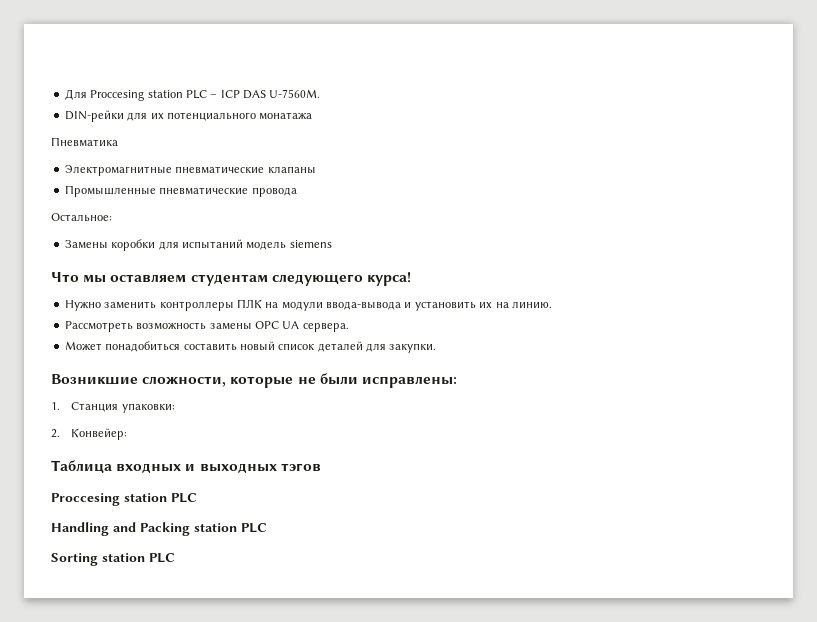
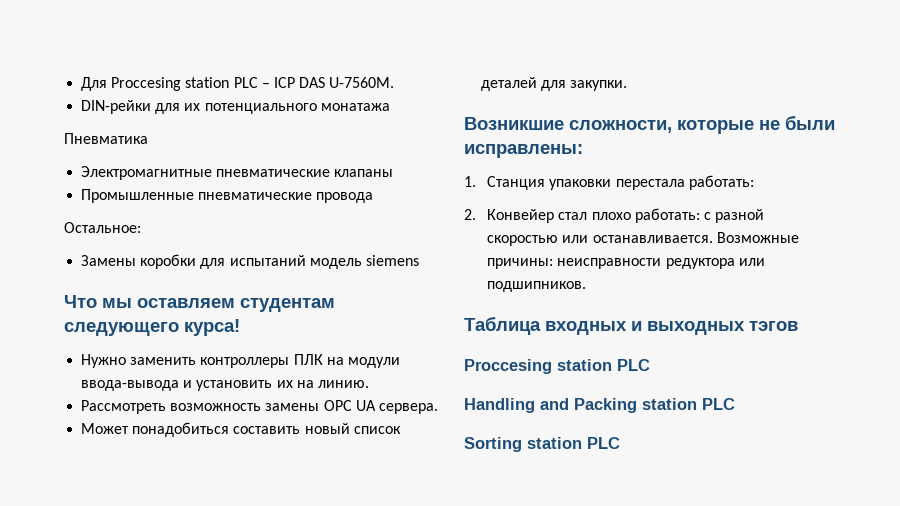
[121,403,175,413] [51,428,128,440] упаковки: // 2. Конвейер: -> [549,175,754,190] [464,208,765,223] [487,232,799,246] [487,258,765,269] [487,281,587,292] упаковки перестала работать: // 2. Конвейер стал плохо работать: с разной скоростью или останавливается. Возможные причины: неисправности редуктора или подшипников.

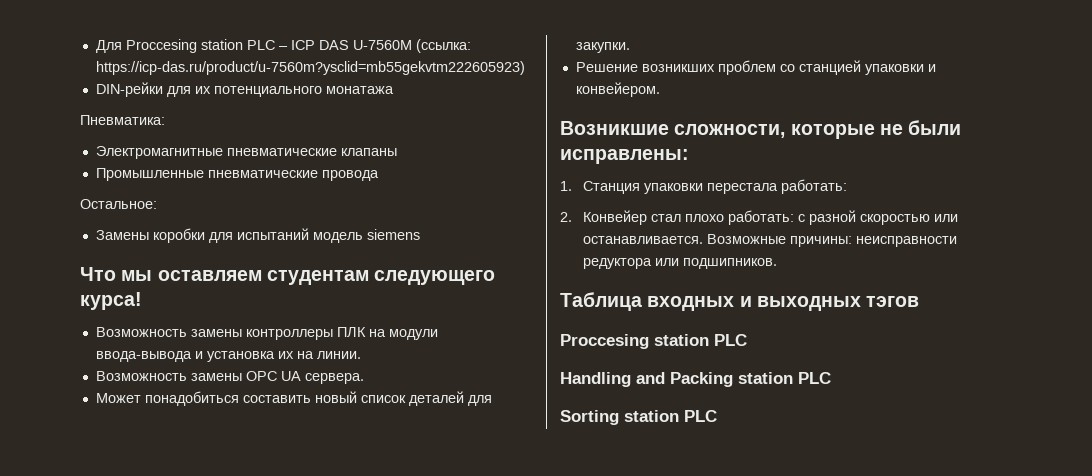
[329,77,395,88] U-7560M. -> [352,39,471,53] [95,61,525,75] U-7560M (ссылка: https://icp-das.ru/product/u-7560m?ysclid=mb55gekvtm222605923)
[64,133,148,144] Пневматика -> [80,115,165,125] Пневматика:
[81,354,197,368] Нужно заменить -> [95,327,242,337] Возможность замены
[196,380,273,391] установить -> [206,351,275,362] установка
[317,380,369,388] [81,400,262,414] линию. // Рассмотреть возможность -> [316,351,361,359] [95,371,187,381] линии. // Возможность
(628, 85) none -> [575,60,936,75] [575,82,660,97] // Решение возникших проблем со станцией упаковки и конвейером.

